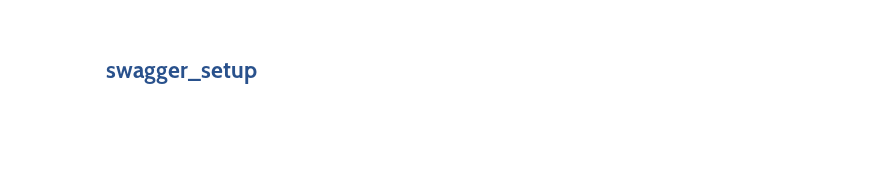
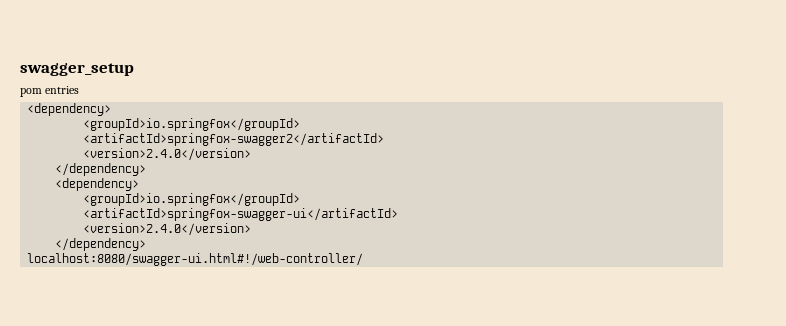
(257, 73) none -> [20,86,80,97] [27,103,112,116] [83,118,301,131] [83,133,385,146] [83,148,252,161] [55,163,147,176] [55,178,140,191] [83,193,301,206] [83,208,399,221] [83,223,252,236] [55,238,147,251] [27,253,364,266] // pom entries // <dependency> // <groupId>io.springfox</groupId> // <artifactId>springfox-swagger2</artifactId> // <version>2.4.0</version> // </dependency> // <dependency> // <groupId>io.springfox</groupId> // <artifactId>springfox-swagger-ui</artifactId> // <version>2.4.0</version> // </dependency> // localhost:8080/swagger-ui.html#!/web-controller/

